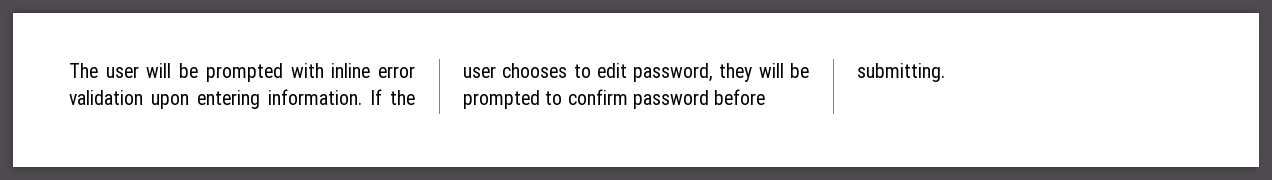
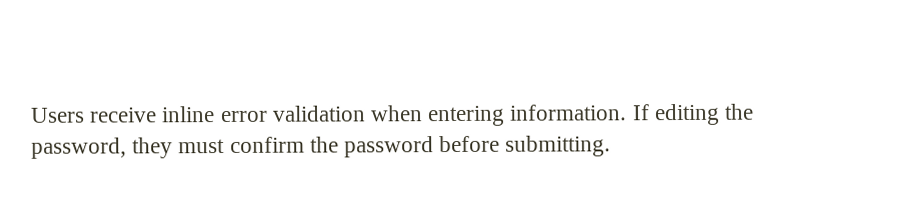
[69,63,324,82] The user will be prompted with -> [31,107,158,123] Users receive
[151,94,189,109] upon -> [370,105,424,122] when
[390,90,415,105] [463,63,809,82] [463,89,628,109] the user chooses to edit password, they will be prompted to confirm -> [653,103,755,126] [31,136,339,159] editing the password, they must confirm the

